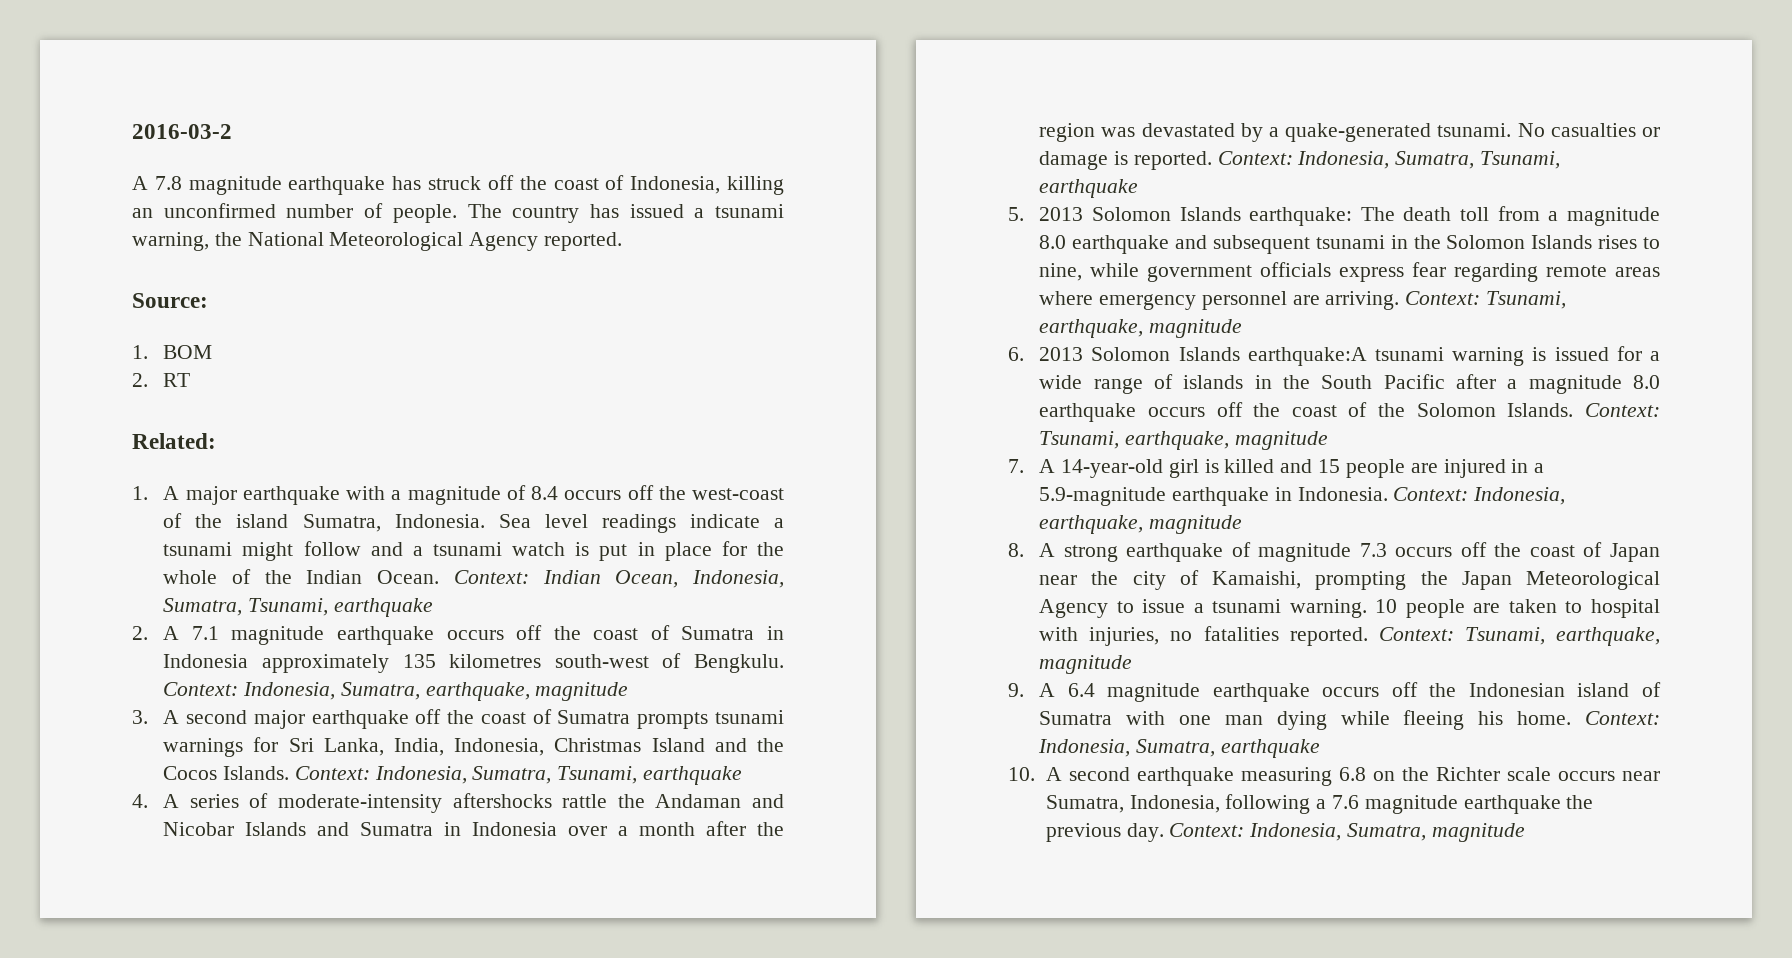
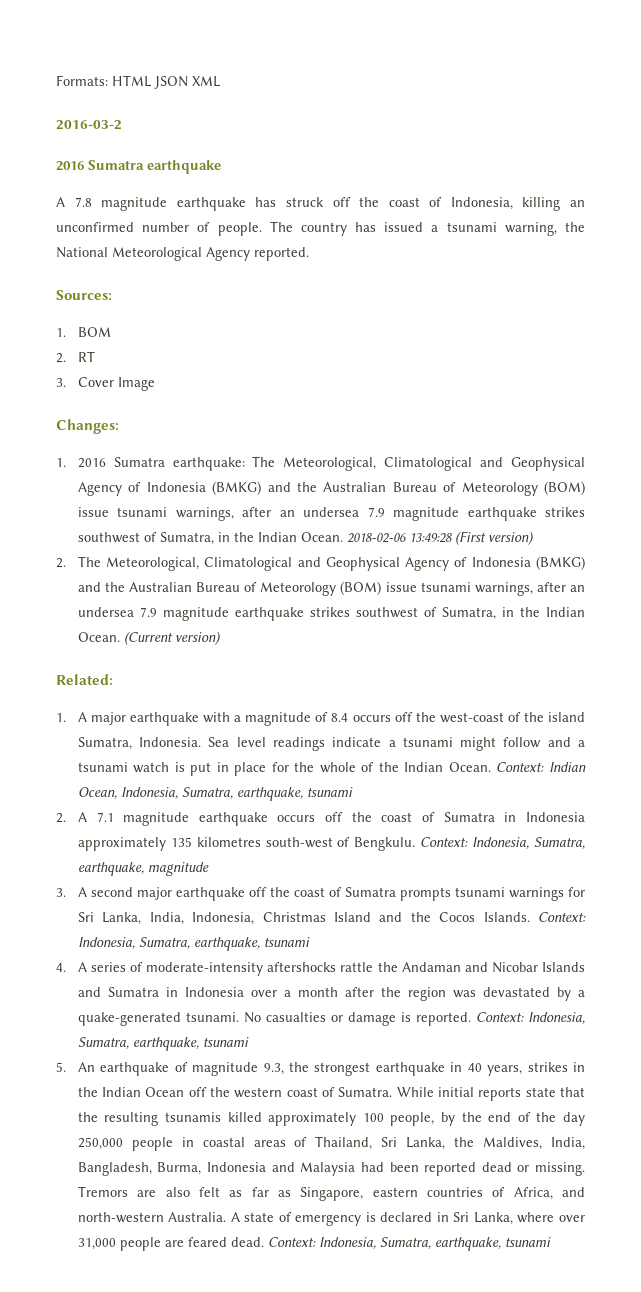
[132,124,232,139] 2016-03-2 -> [56,75,220,89] [56,120,122,130] [56,160,221,174] Formats: HTML JSON XML // 2016-03-2 // 2016 Sumatra earthquake
[132,293,208,308] Source: -> [56,290,112,300] Sources:
(191, 380) none -> [56,377,155,391] [56,419,119,434] [56,456,585,471] [77,481,585,496] [77,507,585,521] [77,531,534,545] [56,556,586,571] [77,581,585,596] [77,607,585,621] [77,631,221,645] // 3. Cover Image // Changes: // 1. 2016 Sumatra earthquake: The Meteorological, Climatological and Geophysical Agency of Indonesia (BMKG) and the Australian Bureau of Meteorology (BOM) issue tsunami warnings, after an undersea 7.9 magnitude earthquake strikes southwest of Sumatra, in the Indian Ocean. 2018-02-06 13:49:28 (First version) // 2. The Meteorological, Climatological and Geophysical Agency of Indonesia (BMKG) and the Australian Bureau of Meteorology (BOM) issue tsunami warnings, after an undersea 7.9 magnitude earthquake strikes southwest of Sumatra, in the Indian Ocean. (Current version)
[248,598,433,617] Tsunami, earthquake -> [236,787,353,801] earthquake, tsunami
[557,766,743,785] Tsunami, earthquake -> [193,937,310,951] earthquake, tsunami
[1480,151,1561,169] [1039,179,1139,198] Tsunami, earthquake -> [132,1037,249,1051] earthquake, tsunami
[1039,206,1660,226] [1039,235,1660,254] [1039,262,1660,282] [1039,291,1567,310] [1039,319,1243,338] [1008,346,1660,366] [1039,374,1660,394] [1039,402,1660,422] [1039,431,1328,450] [1008,459,1545,478] [1039,487,1566,506] [1039,515,1243,534] [1008,542,1660,562] [1039,570,1660,590] [1039,599,1660,618] [1039,626,1660,646] [1039,655,1133,674] [1008,682,1661,702] [1039,710,1660,730] [1038,739,1320,758] [1008,767,1660,786] [1045,794,1594,814] [1045,823,1525,842] 2013 Solomon Islands earthquake: The death toll from a magnitude 8.0 earthquake and subsequent tsunami in the Solomon Islands rises to nine, while government officials express fear regarding remote areas where emergency personnel are arriving. Context: Tsunami, earthquake, magnitude // 6. 2013 Solomon Islands earthquake:A tsunami warning is issued for a wide range of islands in the South Pacific after a magnitude 8.0 earthquake occurs off the coast of the Solomon Islands. Context: Tsunami, earthquake, magnitude // 7. A 14-year-old girl is killed and 15 people are injured in a 5.9-magnitude earthquake in Indonesia. Context: Indonesia, earthquake, magnitude // 8. A strong earthquake of magnitude 7.3 occurs off the coast of Japan near the city of Kamaishi, prompting the Japan Meteorological Agency to issue a tsunami warning. 10 people are taken to hospital with injuries, no fatalities reported. Context: Tsunami, earthquake, magnitude // 9. A 6.4 magnitude earthquake occurs off the Indonesian island of Sumatra with one man dying while fleeing his home. Context: Indonesia, Sumatra, earthquake // 10. A second earthquake measuring 6.8 on the Richter scale occurs near Sumatra, Indonesia, following a 7.6 magnitude earthquake the previous day. Context: Indonesia, Sumatra, magnitude -> [77,1062,585,1076] [77,1087,585,1101] [77,1112,585,1126] [77,1136,585,1151] [77,1162,585,1176] [77,1186,585,1201] [77,1212,586,1226] [77,1237,551,1251] An earthquake of magnitude 9.3, the strongest earthquake in 40 years, strikes in the Indian Ocean off the western coast of Sumatra. While initial reports state that the resulting tsunamis killed approximately 100 people, by the end of the day 250,000 people in coastal areas of Thailand, Sri Lanka, the Maldives, India, Bangladesh, Burma, Indonesia and Malaysia had been reported dead or missing. Tremors are also felt as far as Singapore, eastern countries of Africa, and north-western Australia. A state of emergency is declared in Sri Lanka, where over 31,000 people are feared dead. Context: Indonesia, Sumatra, earthquake, tsunami

